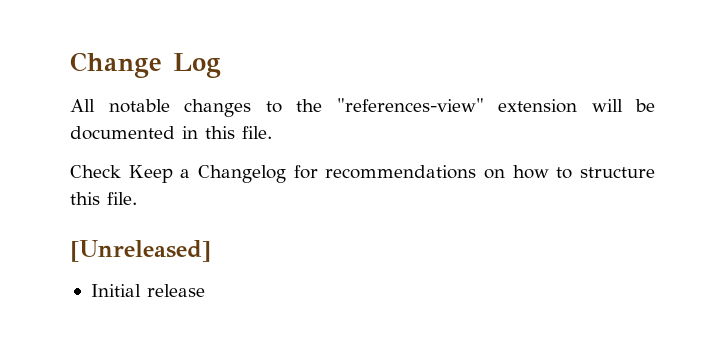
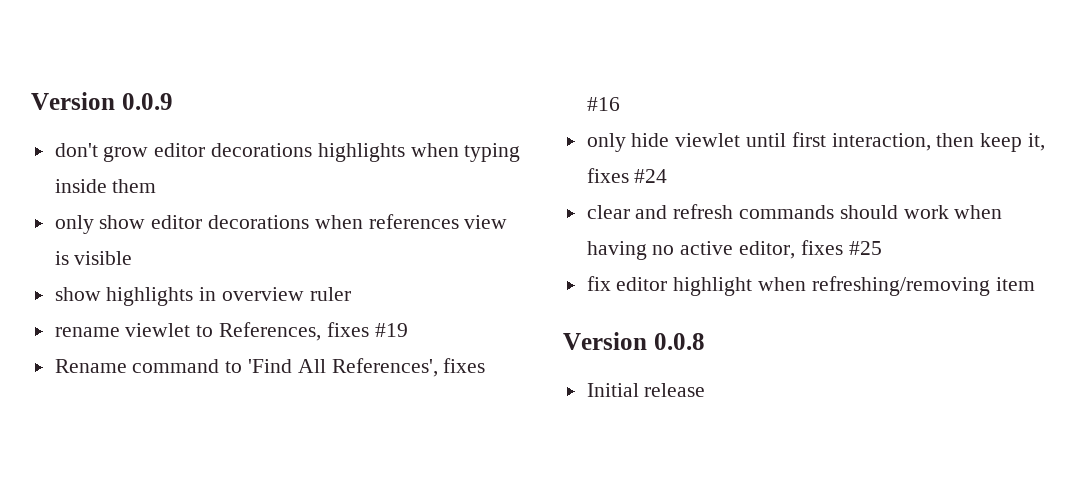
[70,52,221,78] [70,98,655,117] [70,126,272,140] [70,165,655,183] [70,192,137,205] [70,240,211,262] Change Log // All notable changes to the "references-view" extension will be documented in this file. // Check Keep a Changelog for recommendations on how to structure this file. // [Unreleased] -> [31,92,173,110] [54,143,521,162] [54,179,157,193] [54,214,508,234] [54,251,133,265] [54,287,351,306] [54,322,408,341] [54,358,486,377] [586,97,620,111] [586,132,1046,152] [586,168,668,183] [586,204,1003,219] [586,240,882,260] [586,276,1035,296] [563,332,705,350] Version 0.0.9 // don't grow editor decorations highlights when typing inside them // only show editor decorations when references view is visible // show highlights in overview ruler // rename viewlet to References, fixes #19 // Rename command to 'Find All References', fixes #16 // only hide viewlet until first interaction, then keep it, fixes #24 // clear and refresh commands should work when having no active editor, fixes #25 // fix editor highlight when refreshing/removing item // Version 0.0.8

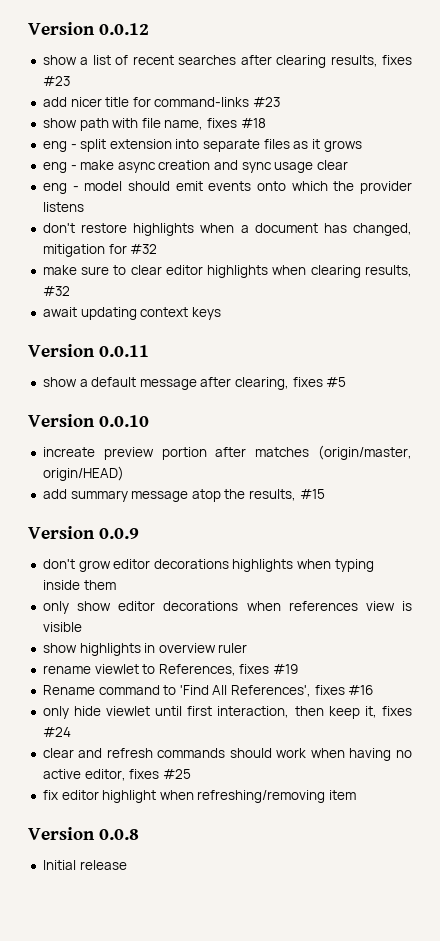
[31,92,115,110] Version -> [28,22,149,35] [42,55,412,68] [42,76,70,86] [42,97,281,107] [42,118,266,131] [42,139,362,152] [42,160,349,173] [42,181,413,194] [42,202,84,212] [42,223,412,236] [42,244,158,257] [42,265,412,278] [42,286,70,296] [42,307,221,320] [28,344,149,357] [42,377,347,390] [28,414,149,427] [42,445,412,460] [42,466,124,481] [42,489,325,502] [28,526,95,539] Version 0.0.12 // show a list of recent searches after clearing results, fixes #23 // add nicer title for command-links #23 // show path with file name, fixes #18 // eng - split extension into separate files as it grows // eng - make async creation and sync usage clear // eng - model should emit events onto which the provider listens // don't restore highlights when a document has changed, mitigation for #32 // make sure to clear editor highlights when clearing results, #32 // await updating context keys // Version 0.0.11 // show a default message after clearing, fixes #5 // Version 0.0.10 // increate preview portion after matches (origin/master, origin/HEAD) // add summary message atop the results, #15 // Version

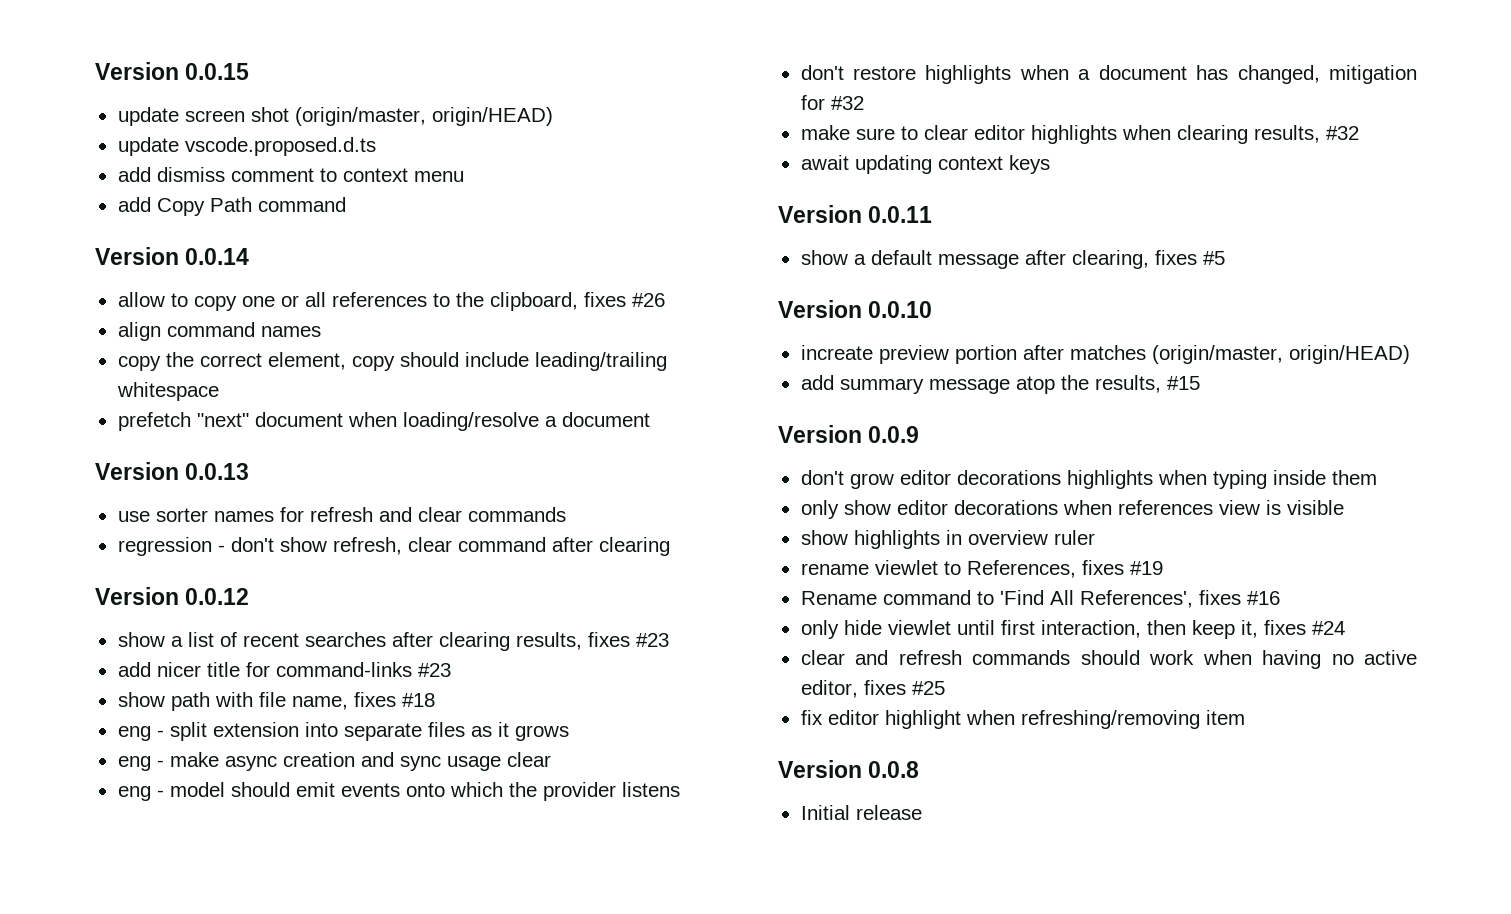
[28,22,95,35] Version -> [95,62,250,80] [117,107,553,126] [117,137,376,156] [117,167,464,182] [117,197,346,216] [95,247,250,265] [117,292,665,311] [117,322,321,341] [117,352,667,371] [116,382,219,401] [117,412,650,431] [95,462,250,480] [117,507,566,522] [117,537,670,556] [95,587,179,605] Version 0.0.15 // update screen shot (origin/master, origin/HEAD) // update vscode.proposed.d.ts // add dismiss comment to context menu // add Copy Path command // Version 0.0.14 // allow to copy one or all references to the clipboard, fixes #26 // align command names // copy the correct element, copy should include leading/trailing whitespace // prefetch "next" document when loading/resolve a document // Version 0.0.13 // use sorter names for refresh and clear commands // regression - don't show refresh, clear command after clearing // Version

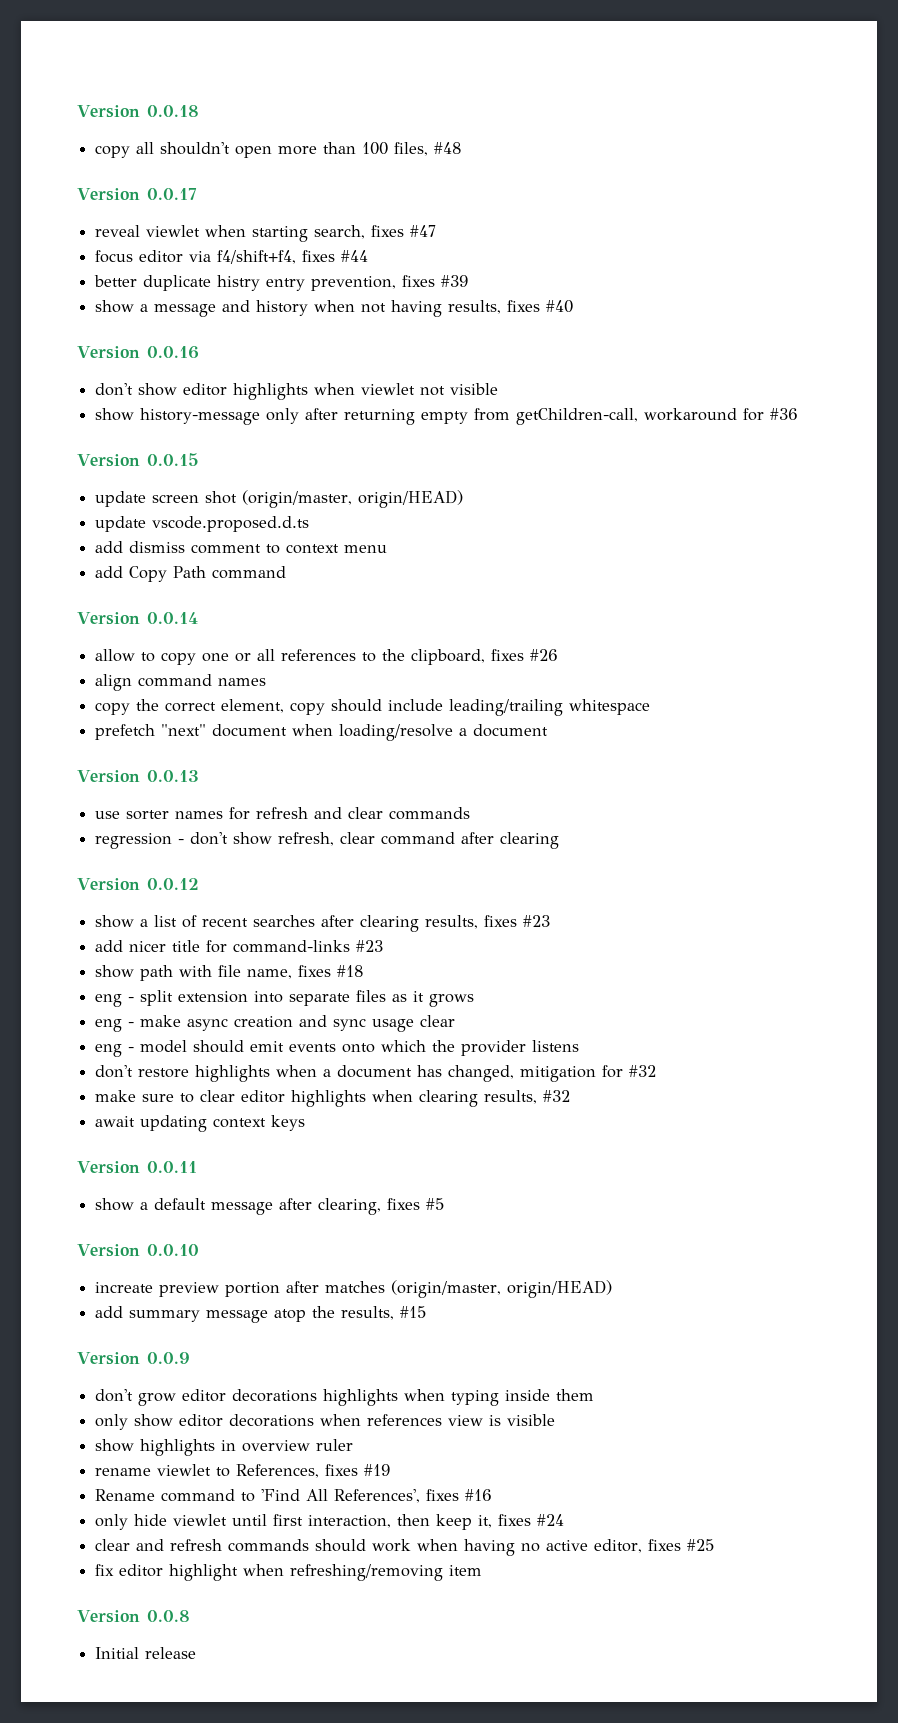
[95,62,179,80] Version -> [77,105,199,118] [95,142,462,158] [77,188,197,201] [95,225,437,242] [95,250,369,264] [94,275,469,291] [95,300,574,317] [77,346,199,359] [95,383,499,400] [95,408,799,425] [77,454,140,467] Version 0.0.18 // copy all shouldn't open more than 100 files, #48 // Version 0.0.17 // reveal viewlet when starting search, fixes #47 // focus editor via f4/shift+f4, fixes #44 // better duplicate histry entry prevention, fixes #39 // show a message and history when not having results, fixes #40 // Version 0.0.16 // don't show editor highlights when viewlet not visible // show history-message only after returning empty from getChildren-call, workaround for #36 // Version

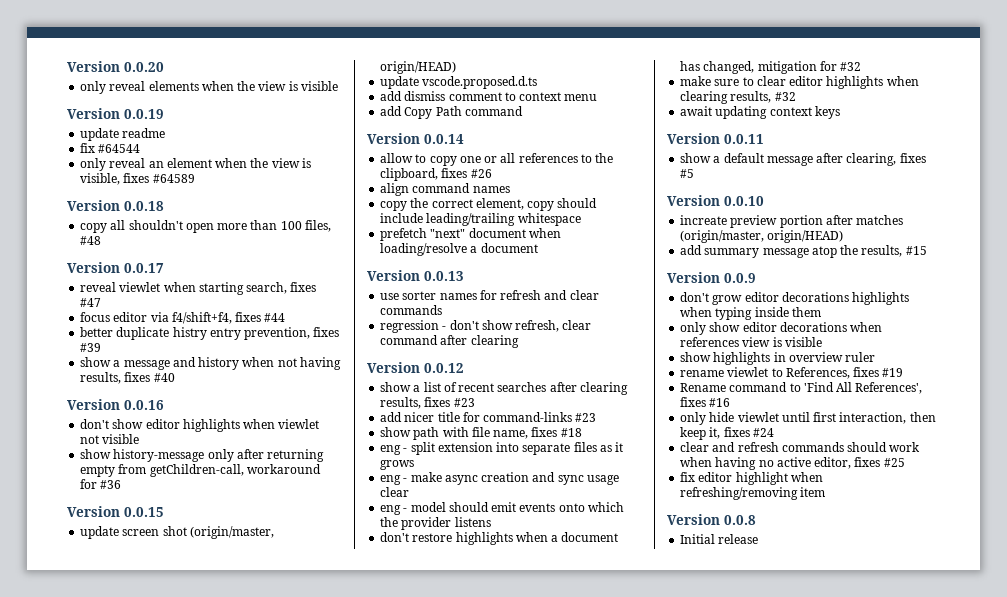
[77,105,140,118] Version -> [67,61,164,72] [80,81,338,94] [67,108,164,119] [80,128,166,141] [80,143,141,153] [80,158,311,171] [80,173,195,185] [67,200,120,211] Version 0.0.20 // only reveal elements when the view is visible // Version 0.0.19 // update readme // fix #64544 // only reveal an element when the view is visible, fixes #64589 // Version

